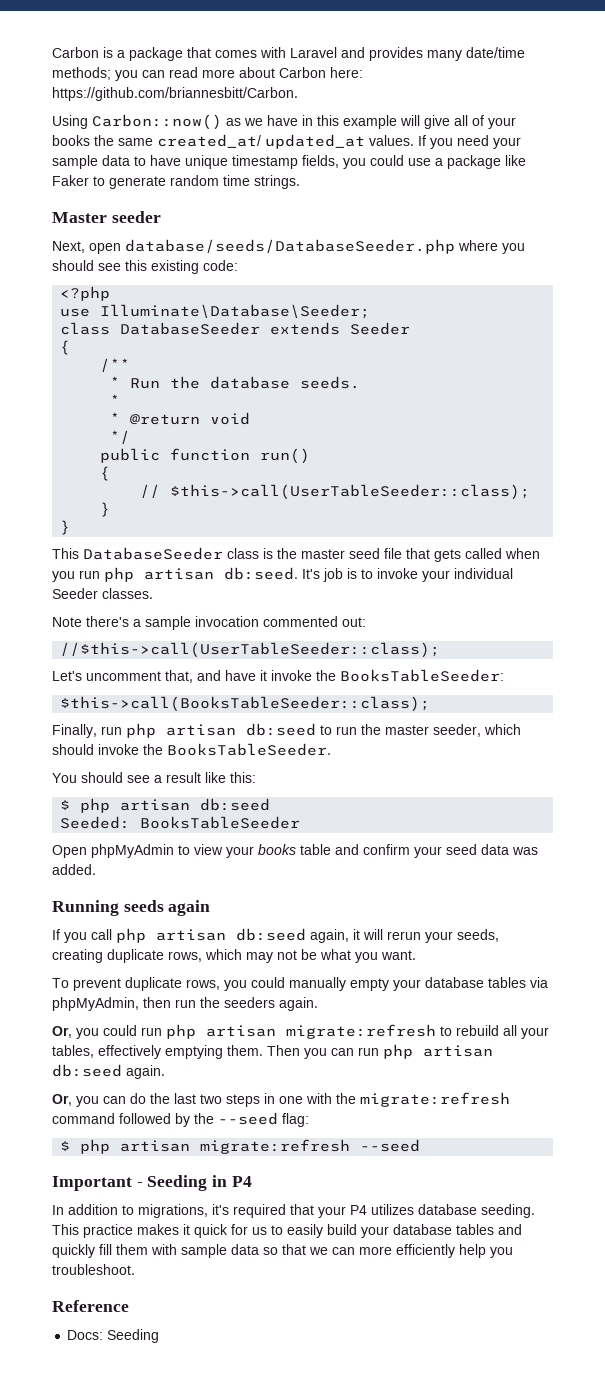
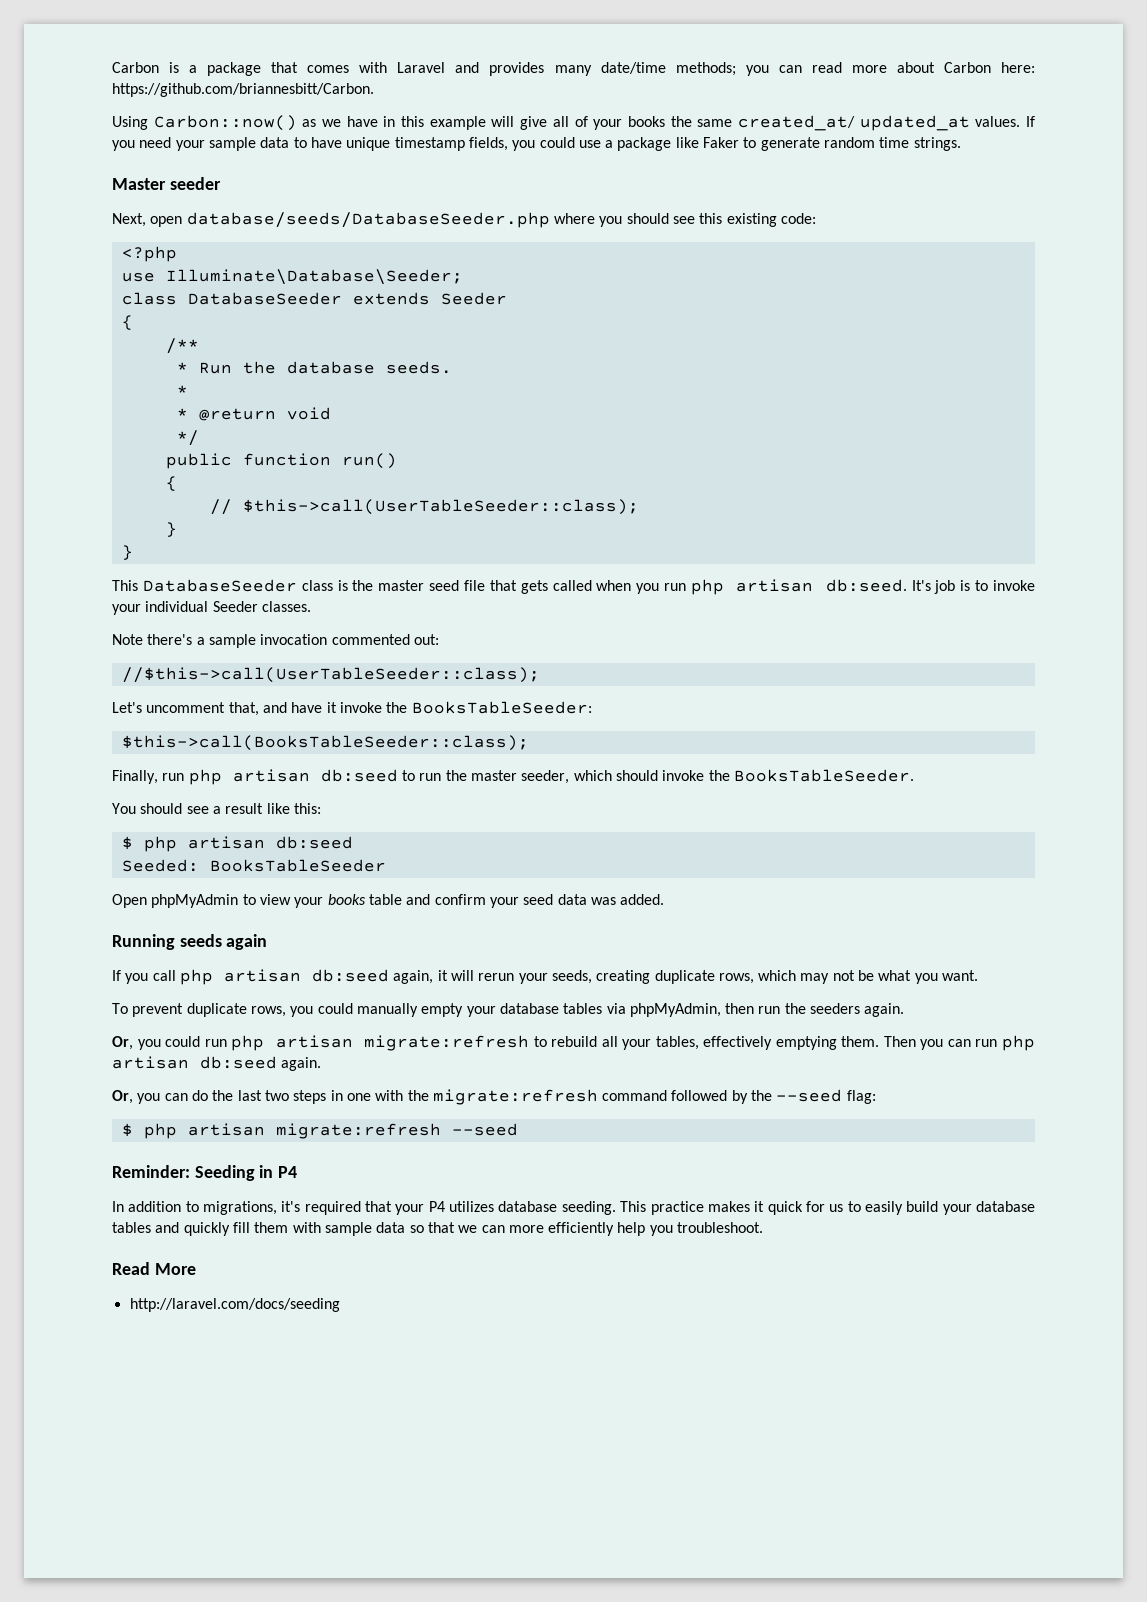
[52,1176,143,1191] Important - -> [112,1165,190,1178] Reminder:
[52,1300,129,1312] [67,1329,160,1343] Reference // Docs: Seeding -> [112,1262,196,1275] [129,1298,340,1312] Read More // http://laravel.com/docs/seeding

